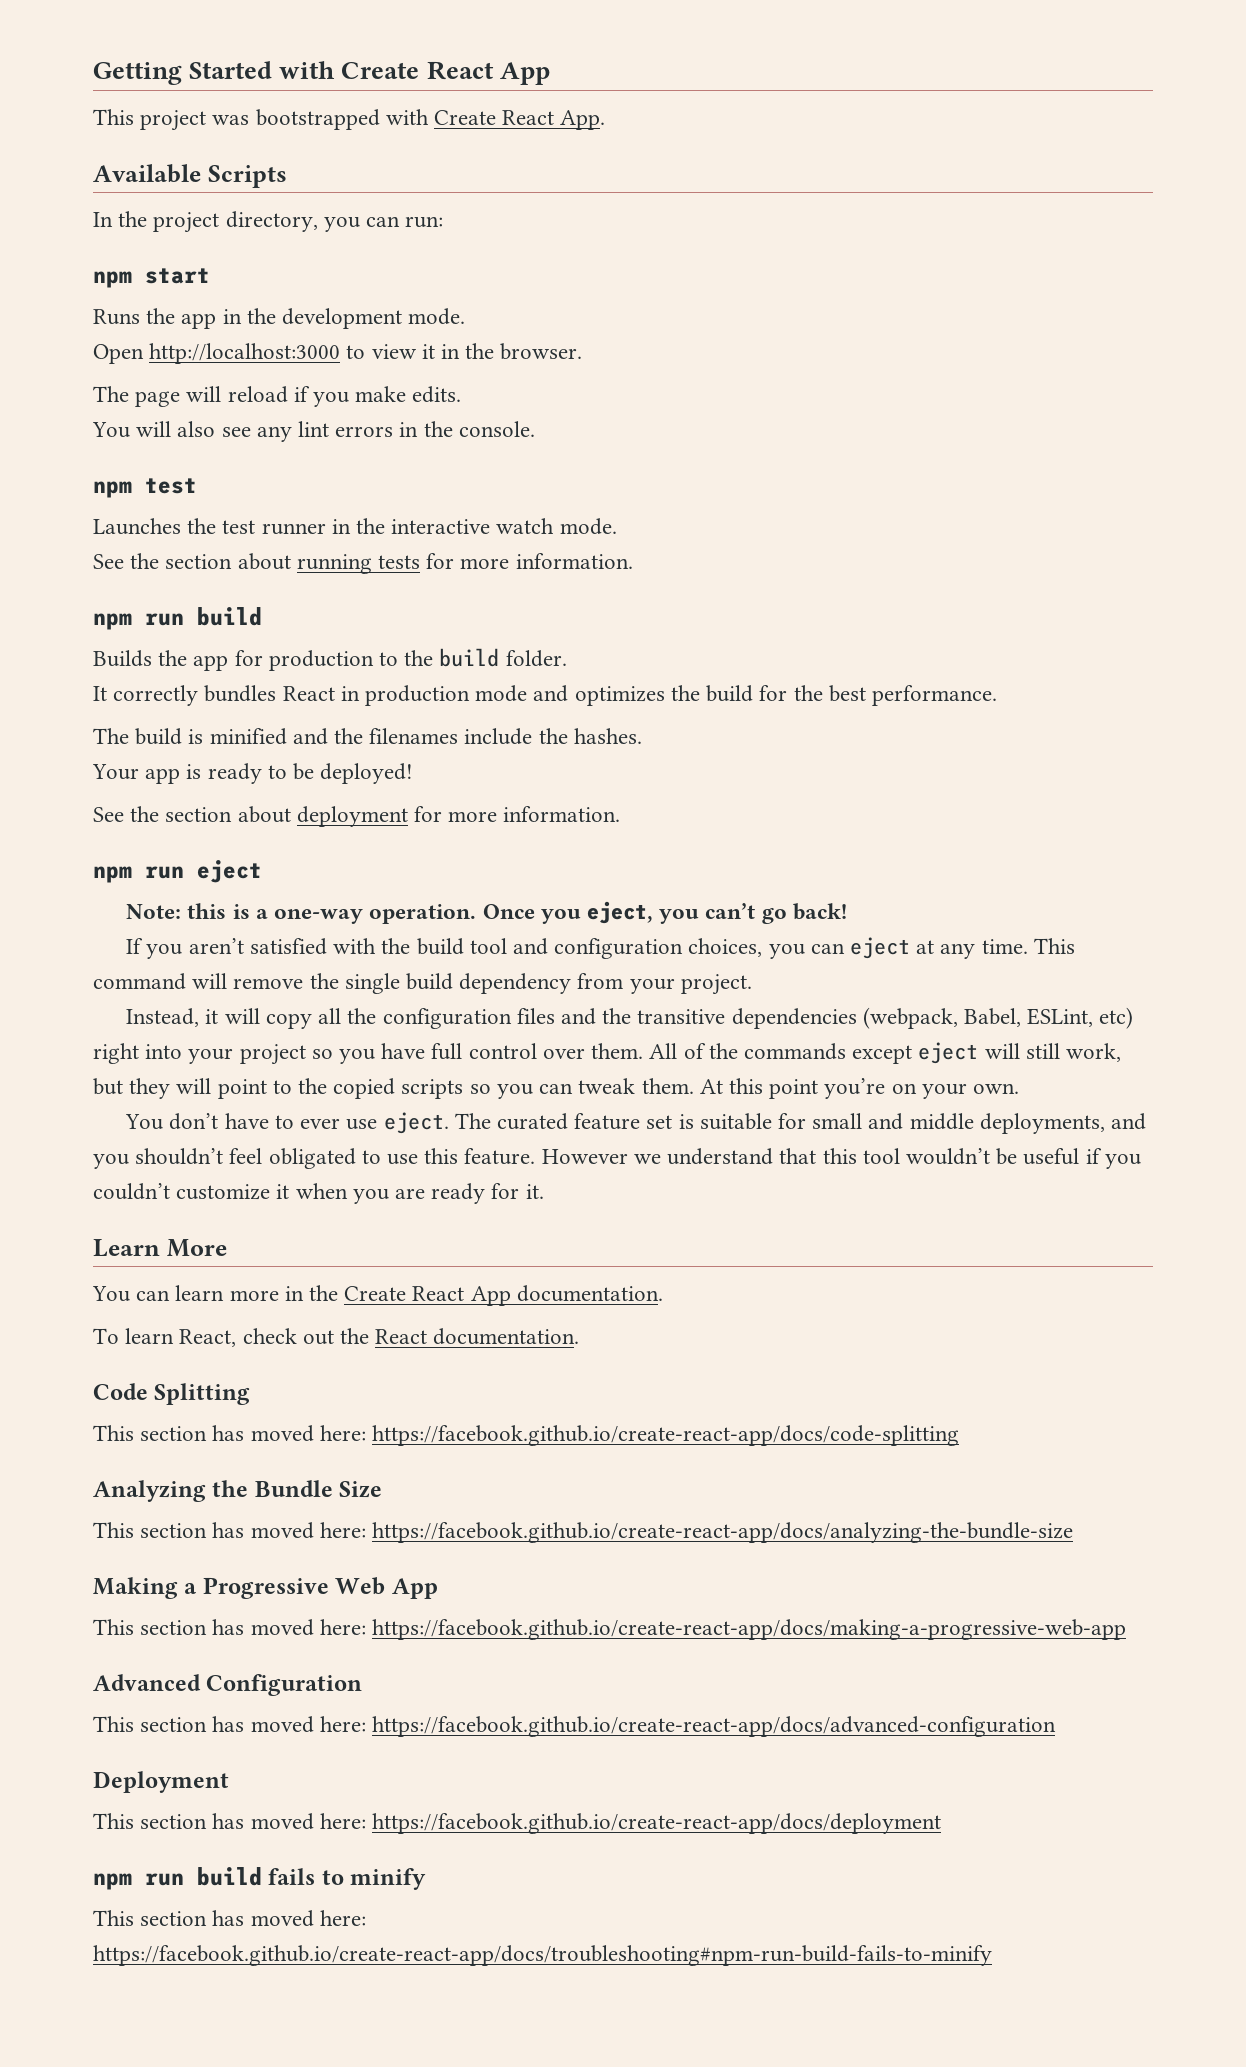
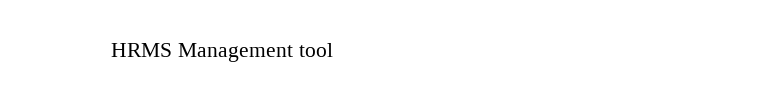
[93,61,550,85] [93,109,606,131] [93,164,287,188] [93,211,444,233] [93,268,210,288] [93,308,466,329] [93,343,583,364] [93,386,462,407] [92,421,535,442] [93,478,197,498] [93,518,617,535] [93,553,633,574] [93,607,262,630] [93,648,567,671] [93,685,997,706] [93,728,642,745] [92,763,414,784] [93,806,621,827] [93,860,262,883] [126,901,847,924] [126,937,1075,959] [93,973,752,995] [126,1007,1134,1029] [93,1042,1121,1065] [93,1078,1019,1099] [125,1112,1147,1134] [93,1148,1141,1169] [93,1183,544,1204] [93,1239,227,1257] [92,1285,663,1306] [93,1328,580,1347] [93,1383,251,1405] [93,1425,960,1446] [93,1480,383,1502] [93,1522,1074,1543] [93,1577,438,1599] [93,1619,1127,1640] [93,1674,363,1696] [93,1716,1057,1737] [93,1771,229,1793] [93,1813,942,1834] [93,1867,427,1890] [93,1910,366,1927] [93,1945,992,1966] Getting Started with Create React App // This project was bootstrapped with Create React App. // Available Scripts // In the project directory, you can run: // npm start // Runs the app in the development mode. // Open http://localhost:3000 to view it in the browser. // The page will reload if you make edits. // You will also see any lint errors in the console. // npm test // Launches the test runner in the interactive watch mode. // See the section about running tests for more information. // npm run build // Builds the app for production to the build folder. // It correctly bundles React in production mode and optimizes the build for the best performance. // The build is minified and the filenames include the hashes. // Your app is ready to be deployed! // See the section about deployment for more information. // npm run eject // Note: this is a one-way operation. Once you eject, you can’t go back! // If you aren’t satisfied with the build tool and configuration choices, you can eject at any time. This command will remove the single build dependency from your project. // Instead, it will copy all the configuration files and the transitive dependencies (webpack, Babel, ESLint, etc) right into your project so you have full control over them. All of the commands except eject will still work, but they will point to the copied scripts so you can tweak them. At this point you’re on your own. // You don’t have to ever use eject. The curated feature set is suitable for small and middle deployments, and you shouldn’t feel obligated to use this feature. However we understand that this tool wouldn’t be useful if you couldn’t customize it when you are ready for it. // Learn More // You can learn more in the Create React App documentation. // To learn React, check out the React documentation. // Code Splitting // This section has moved here: https://facebook.github.io/create-react-app/docs/code-splitting // Analyzing the Bundle Size // This section has moved here: https://facebook.github.io/create-react-app/docs/analyzing-the-bundle-size // Making a Progressive Web App // This section has moved here: https://facebook.github.io/create-react-app/docs/making-a-progressive-web-app // Advanced Configuration // This section has moved here: https://facebook.github.io/create-react-app/docs/advanced-configuration // Deployment // This section has moved here: https://facebook.github.io/create-react-app/docs/deployment // npm run build fails to minify // This section has moved here: https://facebook.github.io/create-react-app/docs/troubleshooting#npm-run-build-fails-to-minify -> [111,43,333,62] HRMS Management tool

